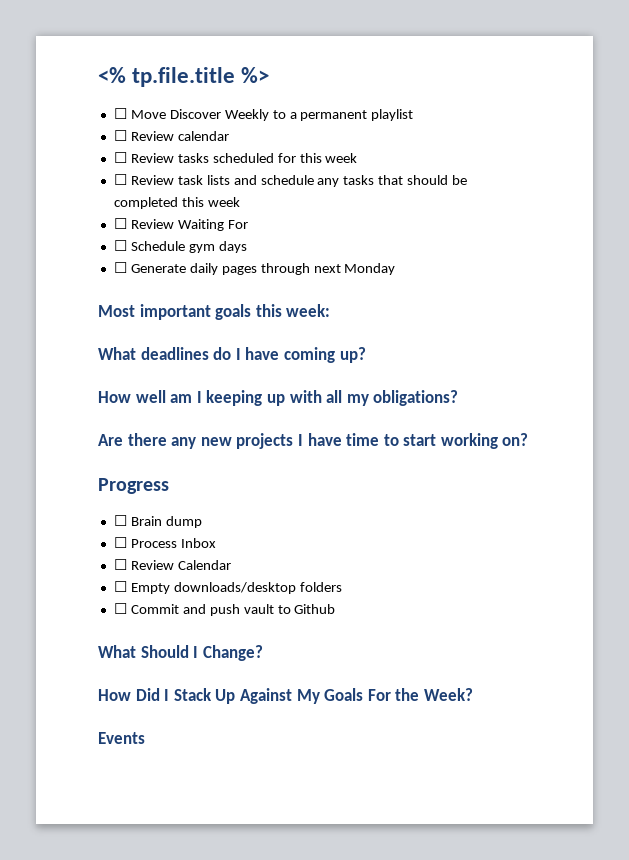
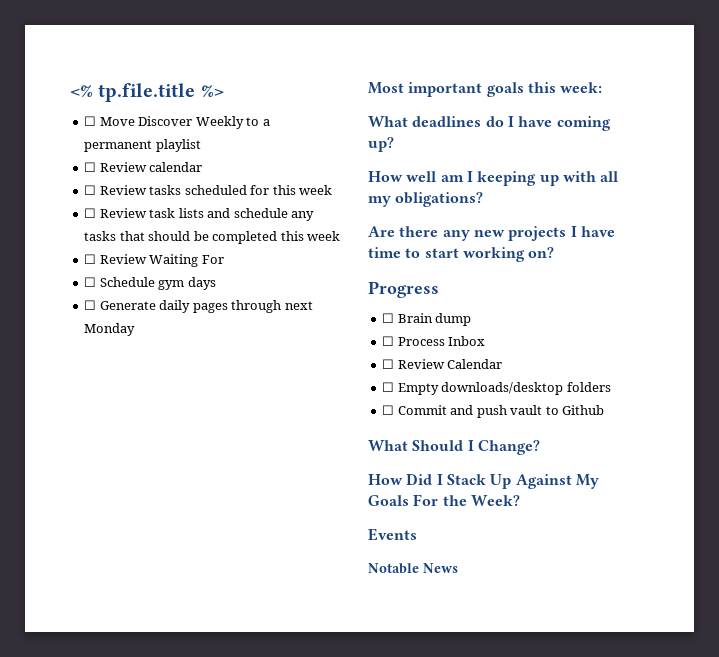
(145, 738) none -> [368,563,458,574] // Notable News

